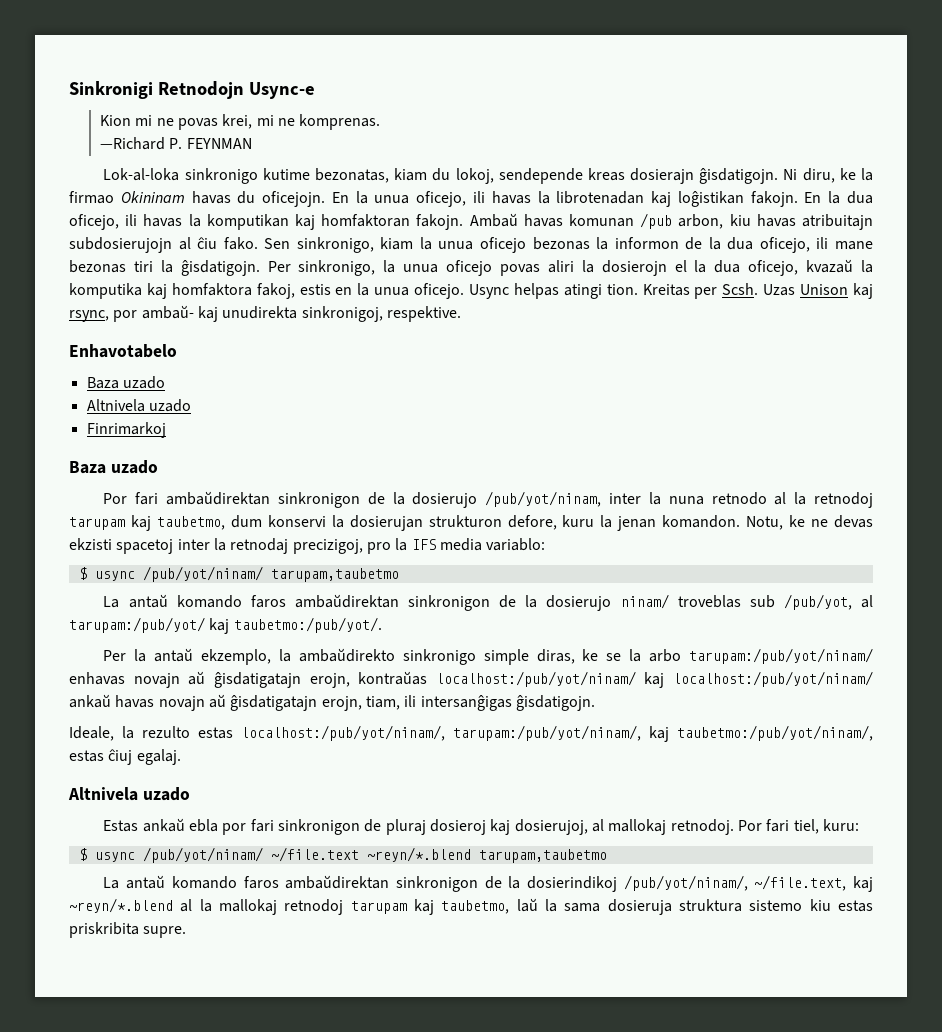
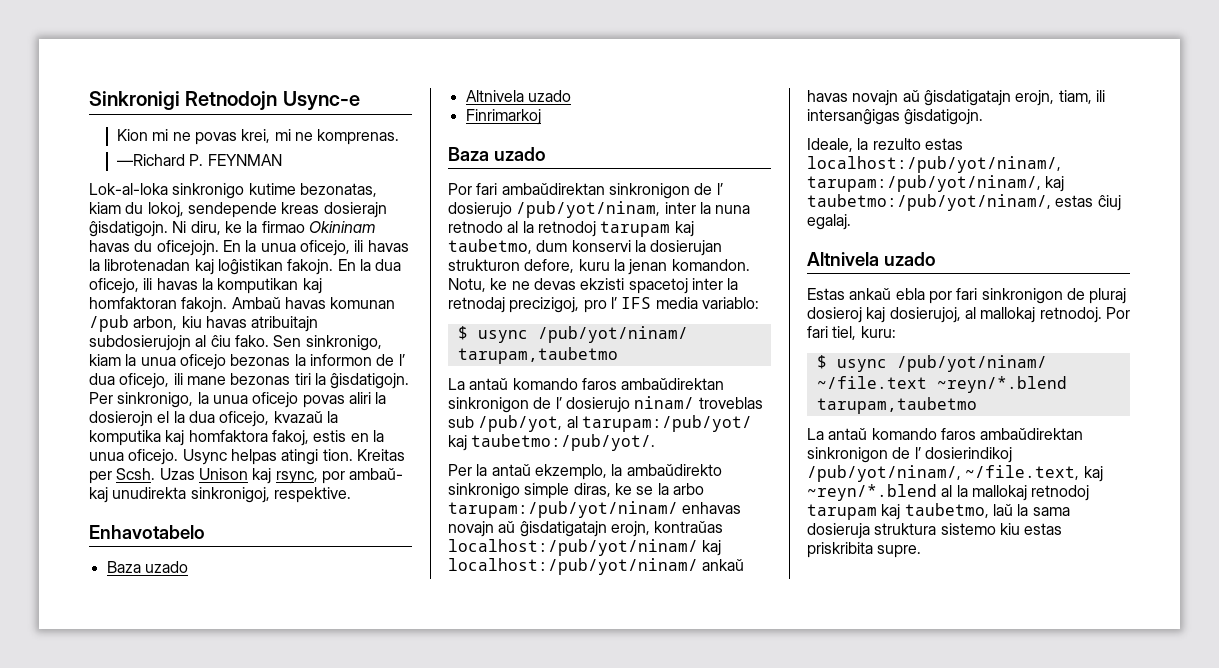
[708,237,721,250] la -> [398,354,405,366] l’
[392,492,405,505] la -> [716,183,723,195] l’
[395,538,408,551] la -> [610,297,617,309] l’
[525,595,538,608] la -> [555,397,562,409] l’
[508,876,521,889] la -> [914,447,921,459] l’

